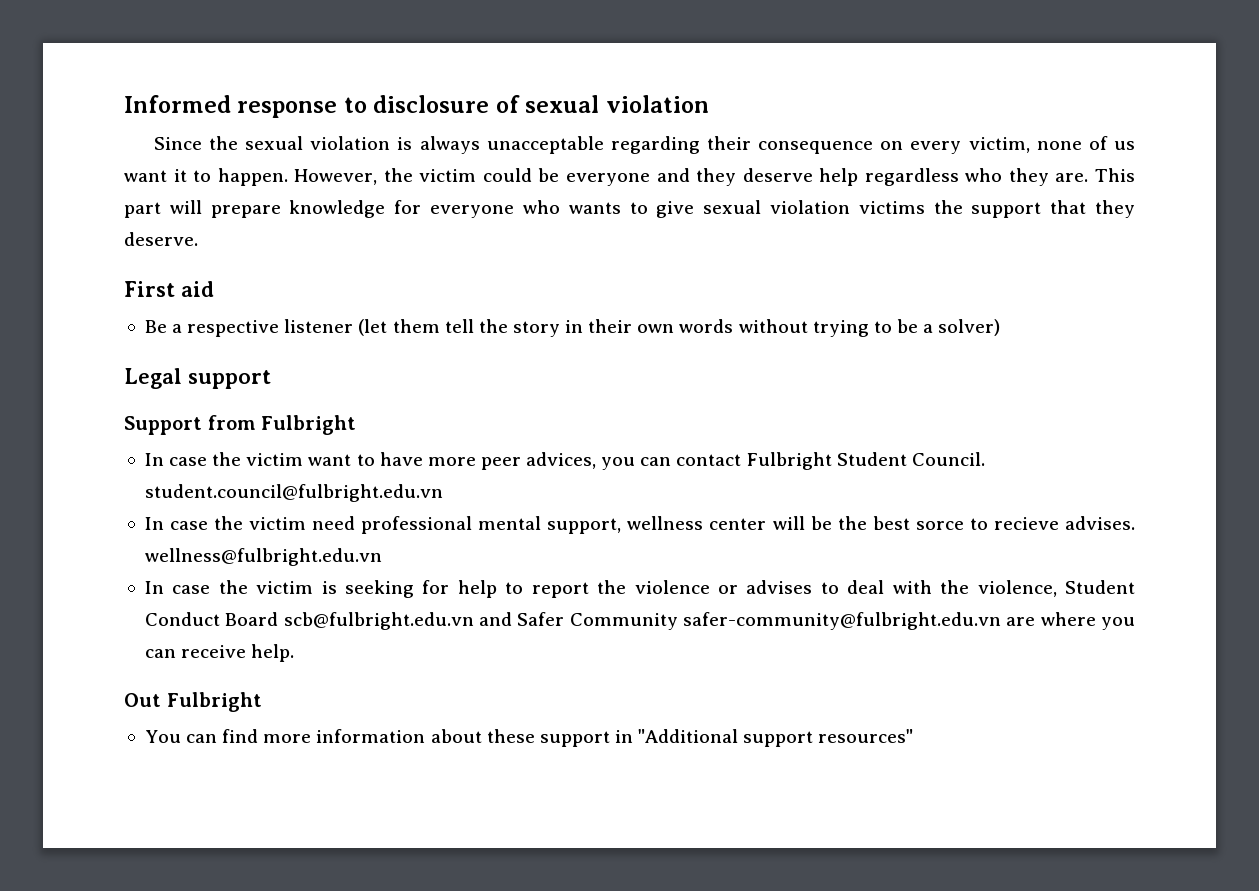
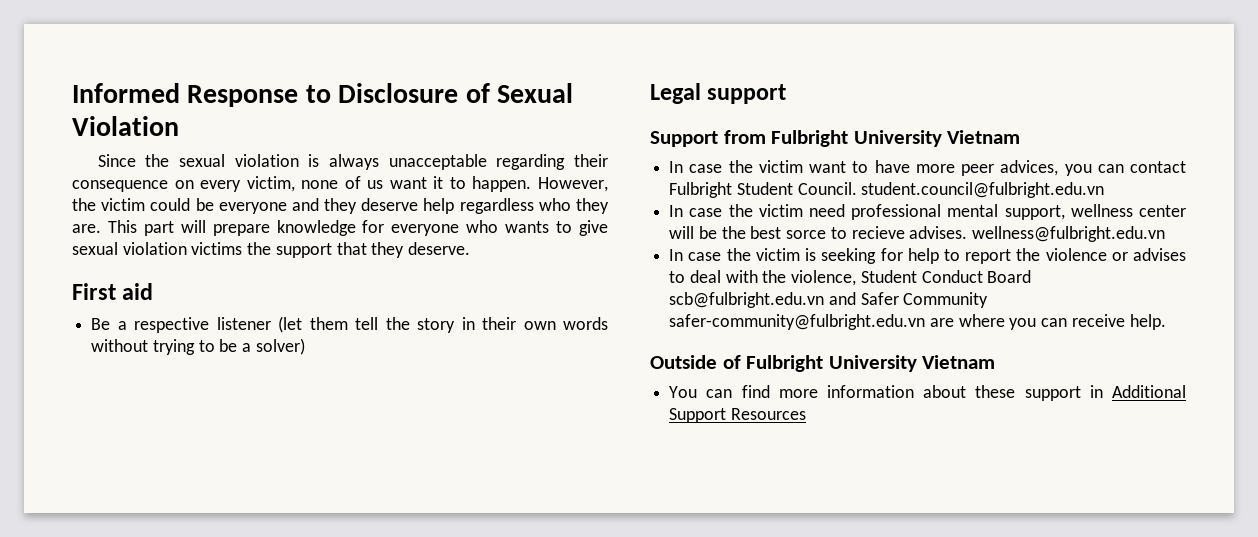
[237,95,709,118] response to disclosure of sexual violation -> [187,83,574,107] [72,116,179,136] Response to Disclosure of Sexual Violation
(357, 425) none -> [853,130,1021,147] University Vietnam
[124,692,262,712] Out Fulbright -> [650,355,996,372] Outside of Fulbright University Vietnam
[638,729,914,747] "Additional support resources" -> [1112,385,1186,398] [669,408,806,423] Additional Support Resources

